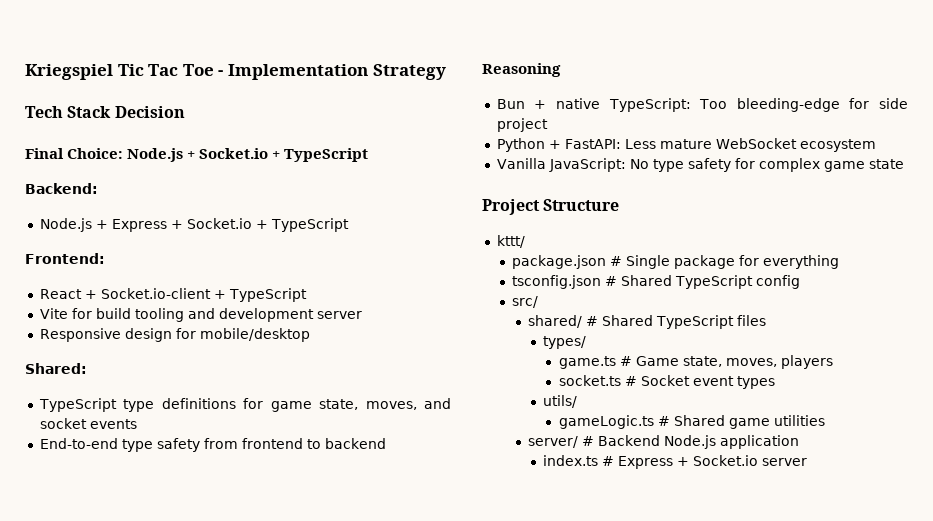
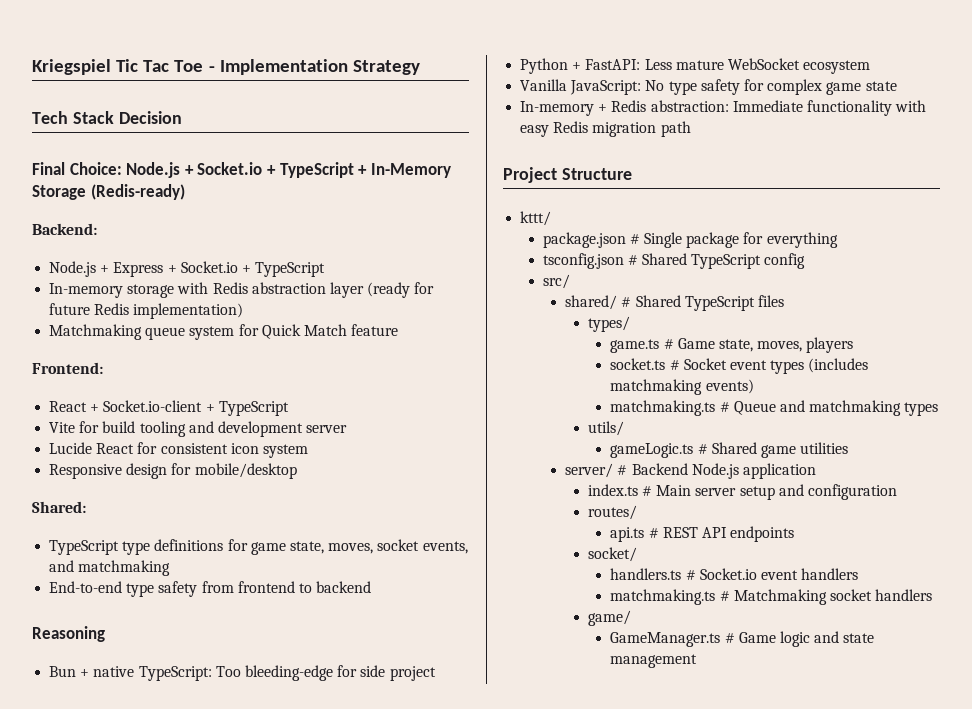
(369, 155) none -> [358,163,451,178] [32,184,185,200] + In-Memory Storage (Redis-ready)
(349, 225) none -> [49,282,435,298] [49,303,244,319] [49,324,399,340] // In-memory storage with Redis abstraction layer (ready for future Redis implementation) // Matchmaking queue system for Quick Match feature
(362, 315) none -> [49,442,308,458] // Lucide React for consistent icon system
[424,398,451,409] [39,418,137,429] and socket events -> [377,539,468,554] [49,560,171,576] socket events, and matchmaking
(904, 164) none -> [520,100,927,116] [520,121,691,137] // In-memory + Redis abstraction: Immediate functionality with easy Redis migration path
(775, 382) none -> [808,358,869,373] [610,379,754,395] [610,400,939,416] (includes matchmaking events) // matchmaking.ts # Queue and matchmaking types
[618,455,808,469] Express + Socket.io server -> [656,484,897,500] [587,505,637,520] [610,526,795,542] [587,547,637,562] [610,568,859,580] [610,589,933,605] [587,610,631,626] [610,631,875,647] [610,654,698,668] Main server setup and configuration // routes/ // api.ts # REST API endpoints // socket/ // handlers.ts # Socket.io event handlers // matchmaking.ts # Matchmaking socket handlers // game/ // GameManager.ts # Game logic and state management

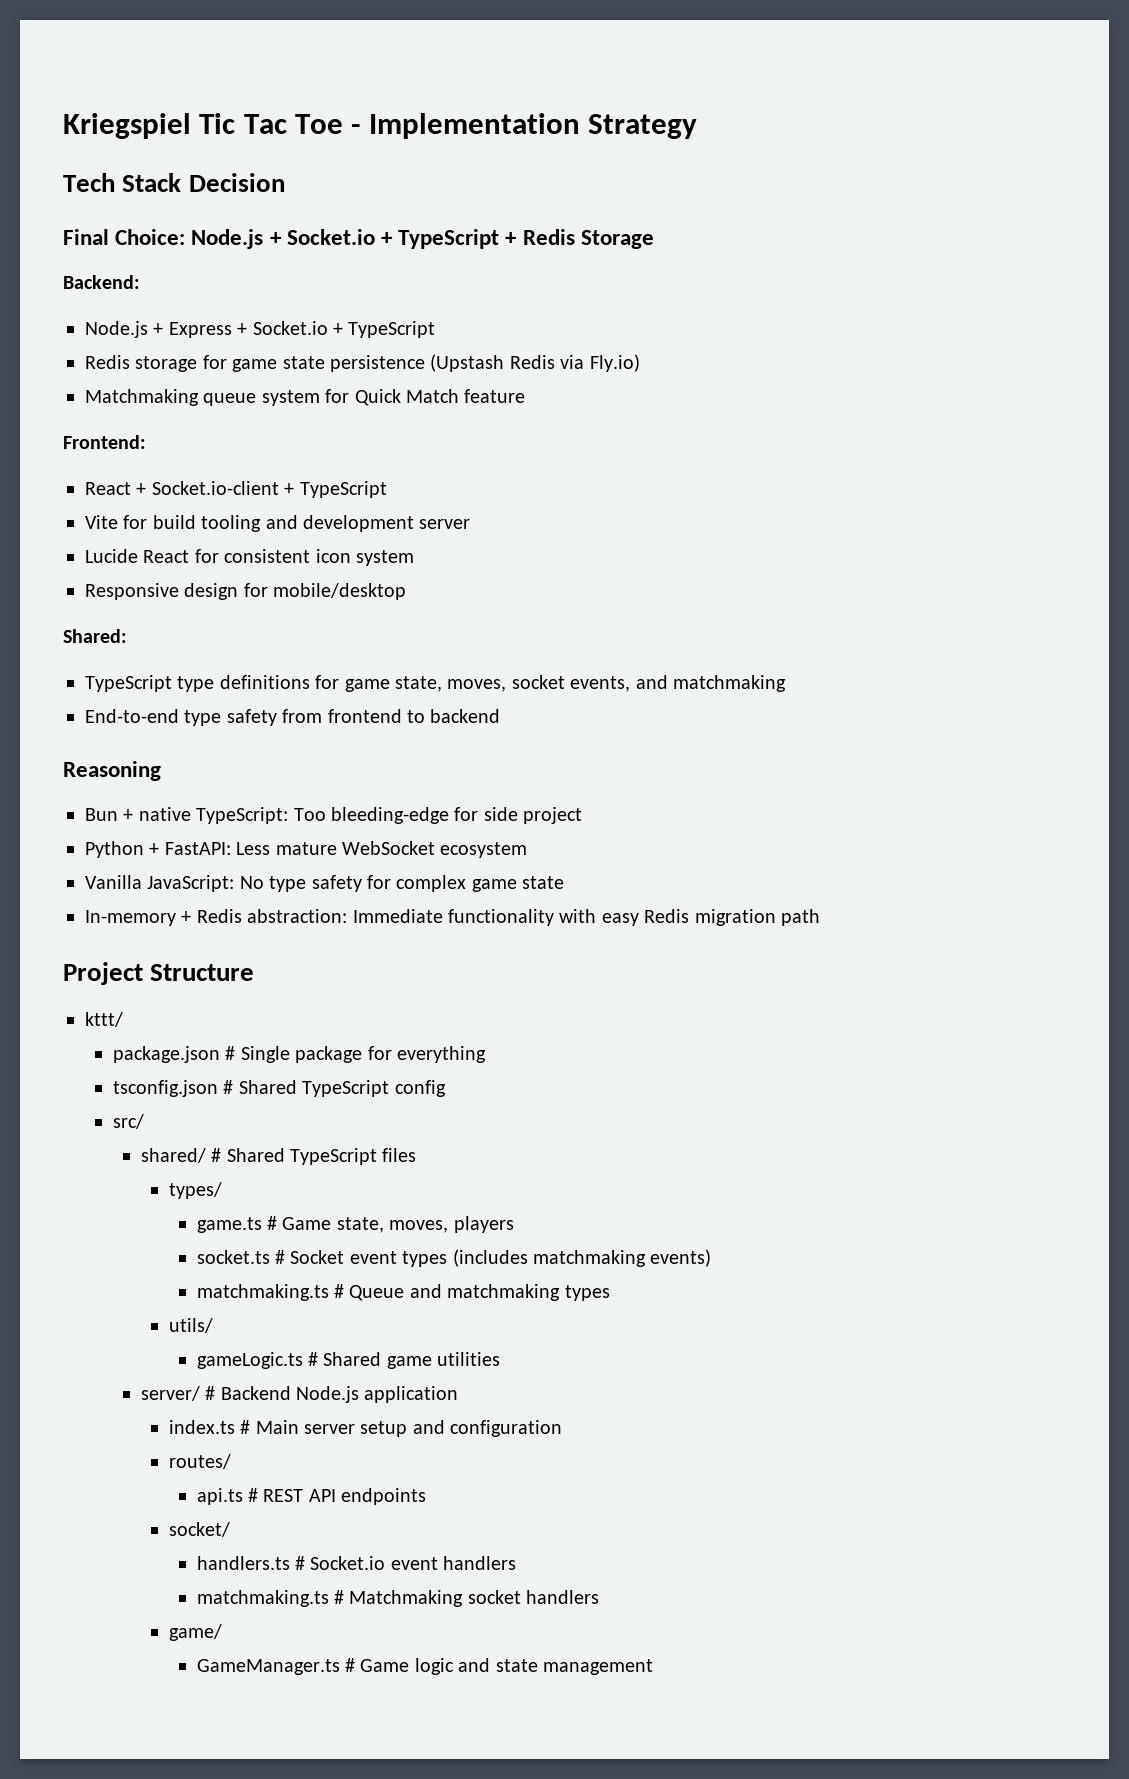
[370,163,451,178] In-Memory -> [522,229,575,245] Redis
[90,184,185,200] (Redis-ready) -> (654, 239) none
[49,282,435,298] [49,303,244,319] In-memory storage with Redis abstraction layer (ready for future Redis implementation) -> [85,354,640,372] Redis storage for game state persistence (Upstash Redis via Fly.io)

